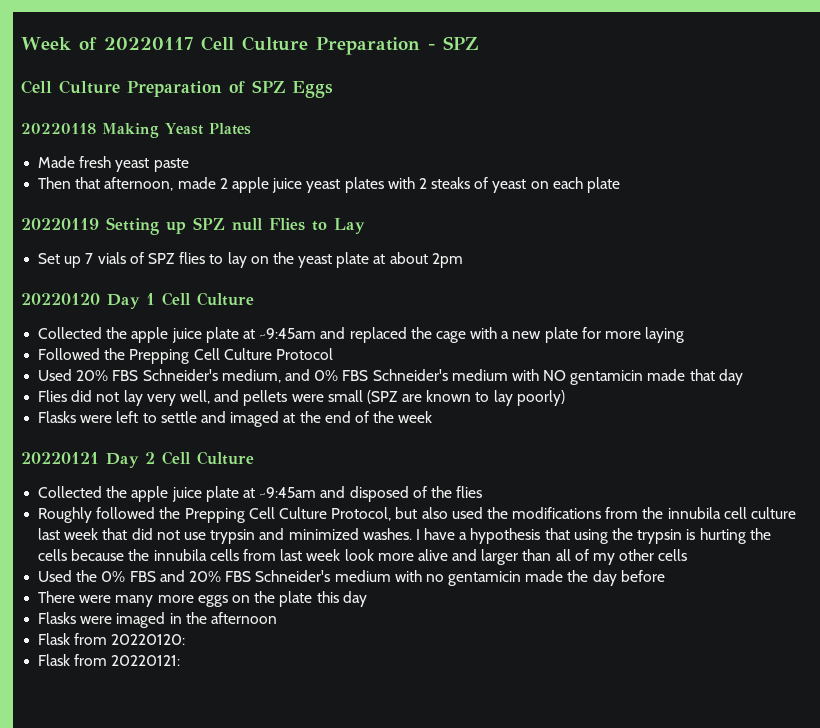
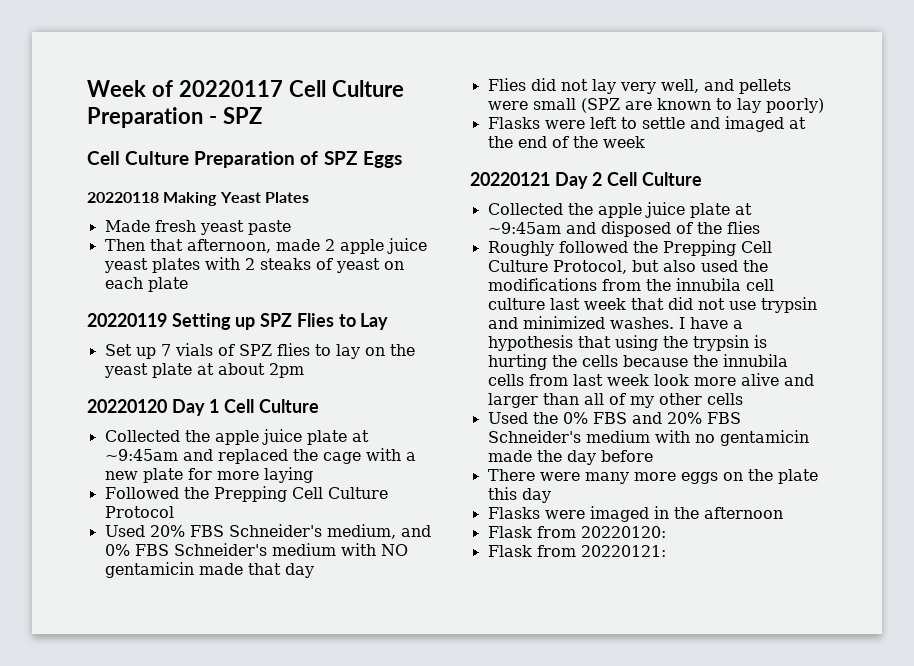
[232,218,263,231] null -> (293, 320) none

